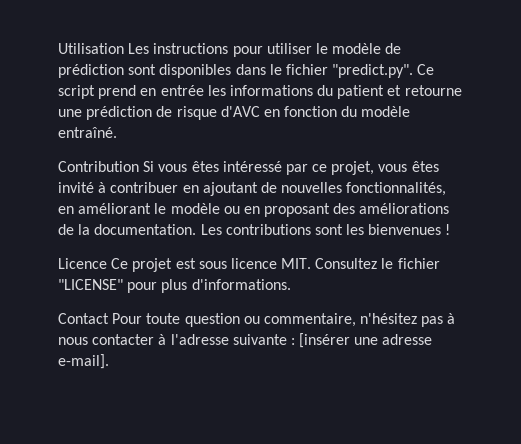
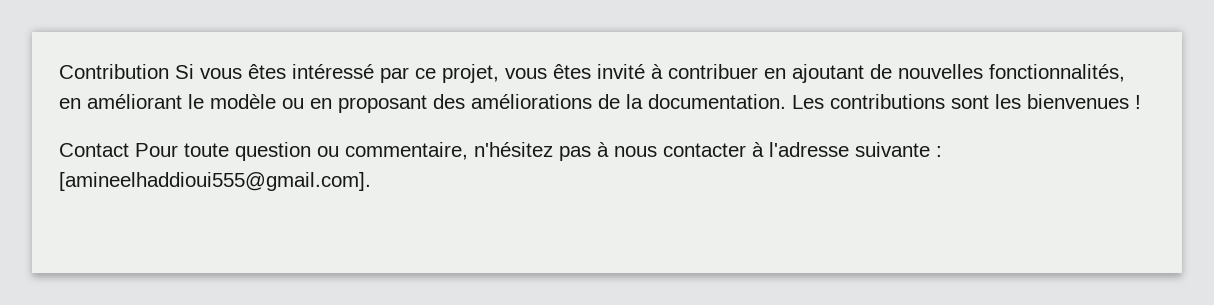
[58,43,402,57] [58,64,435,78] [58,85,462,99] [58,106,411,120] [58,127,117,138] Utilisation Les instructions pour utiliser le modèle de prédiction sont disponibles dans le fichier "predict.py". Ce script prend en entrée les informations du patient et retourne une prédiction de risque d'AVC en fonction du modèle entraîné. // -> (59, 71) none
[58,258,440,272] [58,279,291,293] // Licence Ce projet est sous licence MIT. Consultez le fichier "LICENSE" pour plus d'informations. -> (1141, 102) none
[299,333,433,348] [58,354,109,369] [insérer une adresse e-mail]. -> [59,172,371,191] [amineelhaddioui555@gmail.com].

